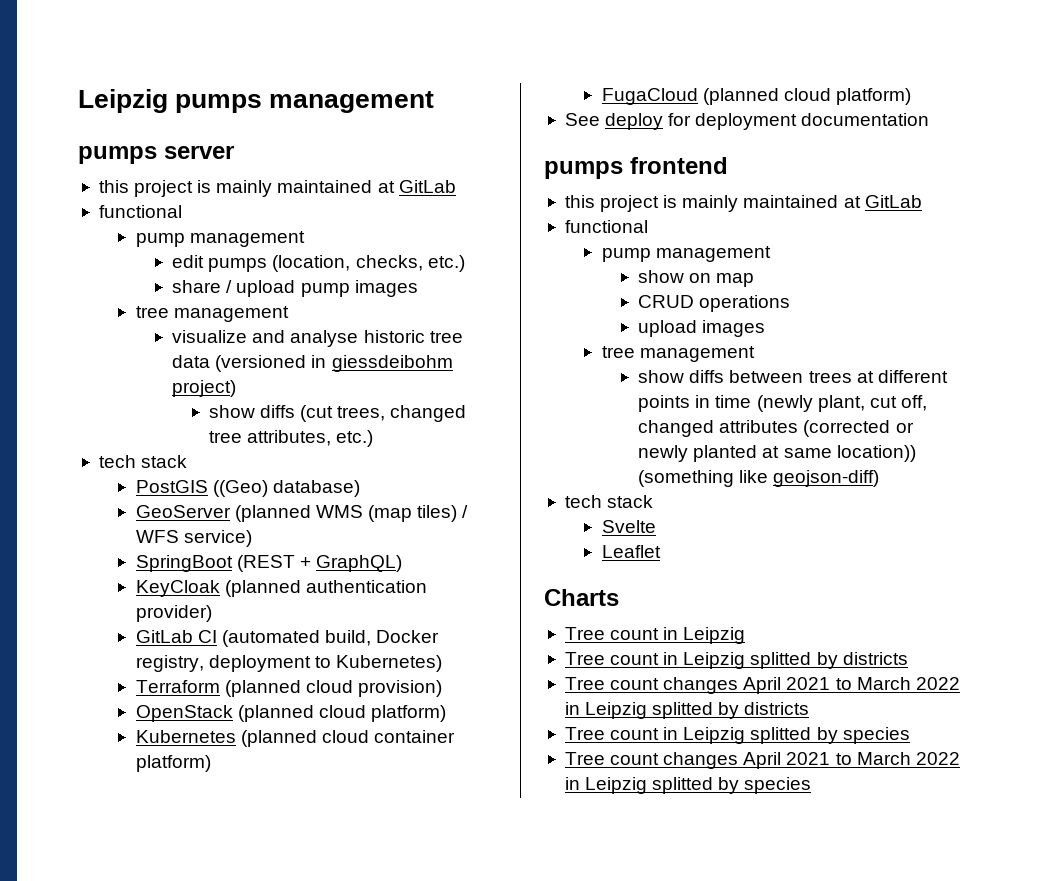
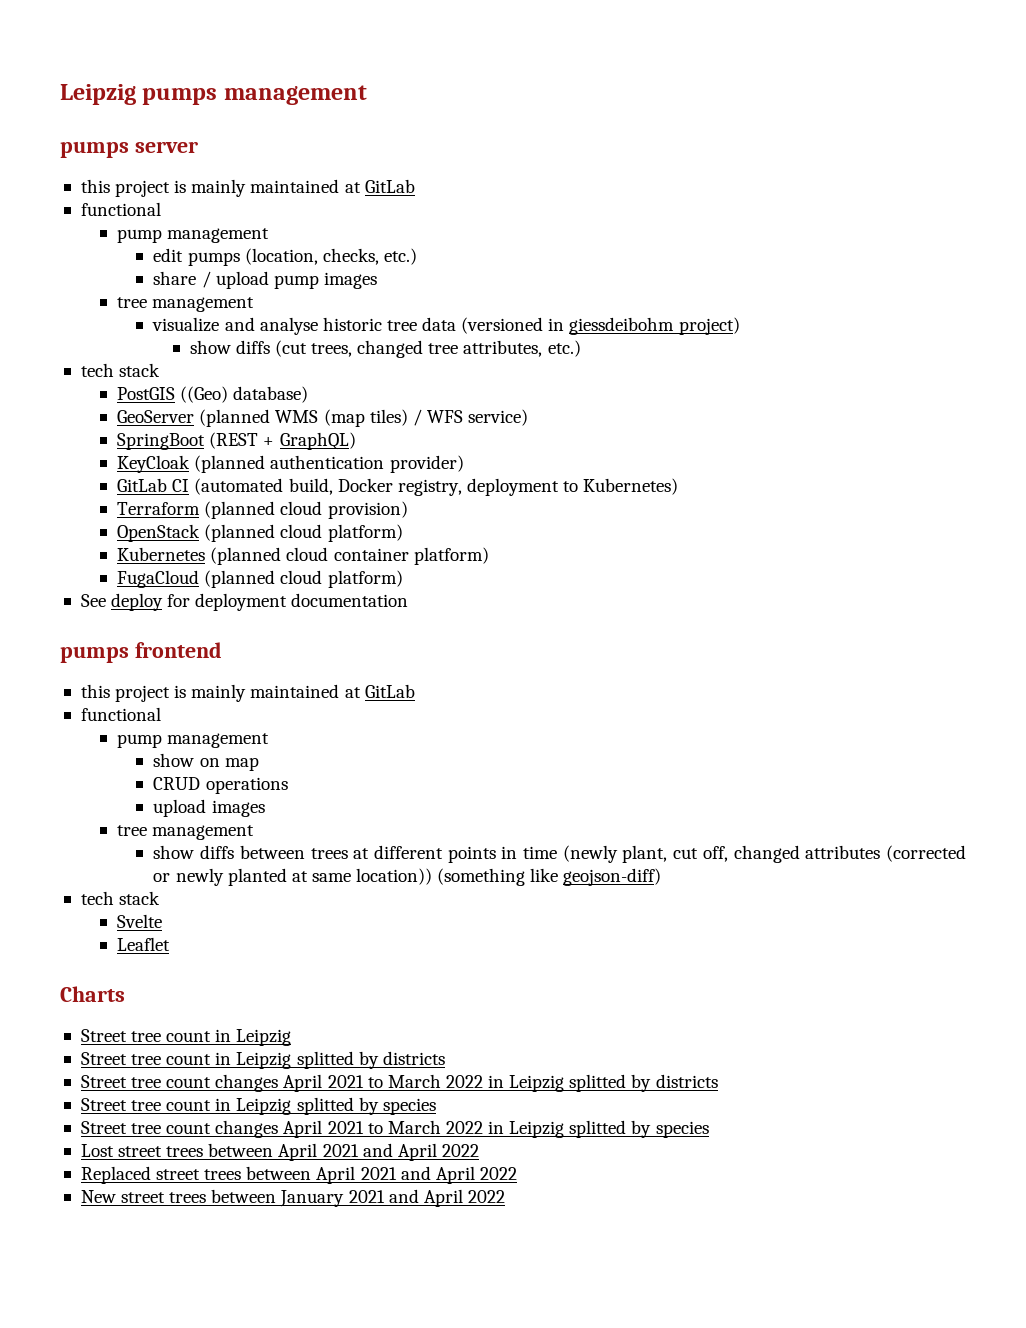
[564,627,605,640] Tree -> [80,1029,162,1042] Street tree
[564,652,605,665] Tree -> [80,1052,162,1065] Street tree
[564,677,605,690] Tree -> [80,1075,162,1088] Street tree
[564,727,605,740] Tree -> [80,1098,162,1111] Street tree
[564,752,605,765] Tree -> [80,1121,162,1134] Street tree
(812, 785) none -> [80,1143,479,1161] [80,1166,517,1184] [80,1189,505,1207] // Lost street trees between April 2021 and April 2022 // Replaced street trees between April 2021 and April 2022 // New street trees between January 2021 and April 2022

